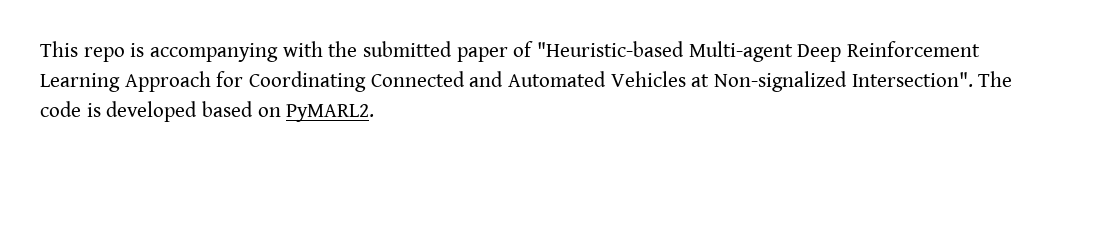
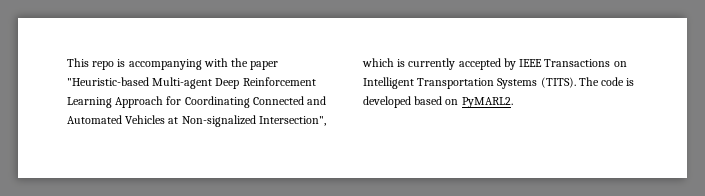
[363,41,534,62] submitted paper of -> [250,61,279,70] paper
[851,72,973,87] Intersection". -> [258,116,326,126] [362,58,627,70] [363,77,576,89] Intersection", which is currently accepted by IEEE Transactions on Intelligent Transportation Systems (TITS).

